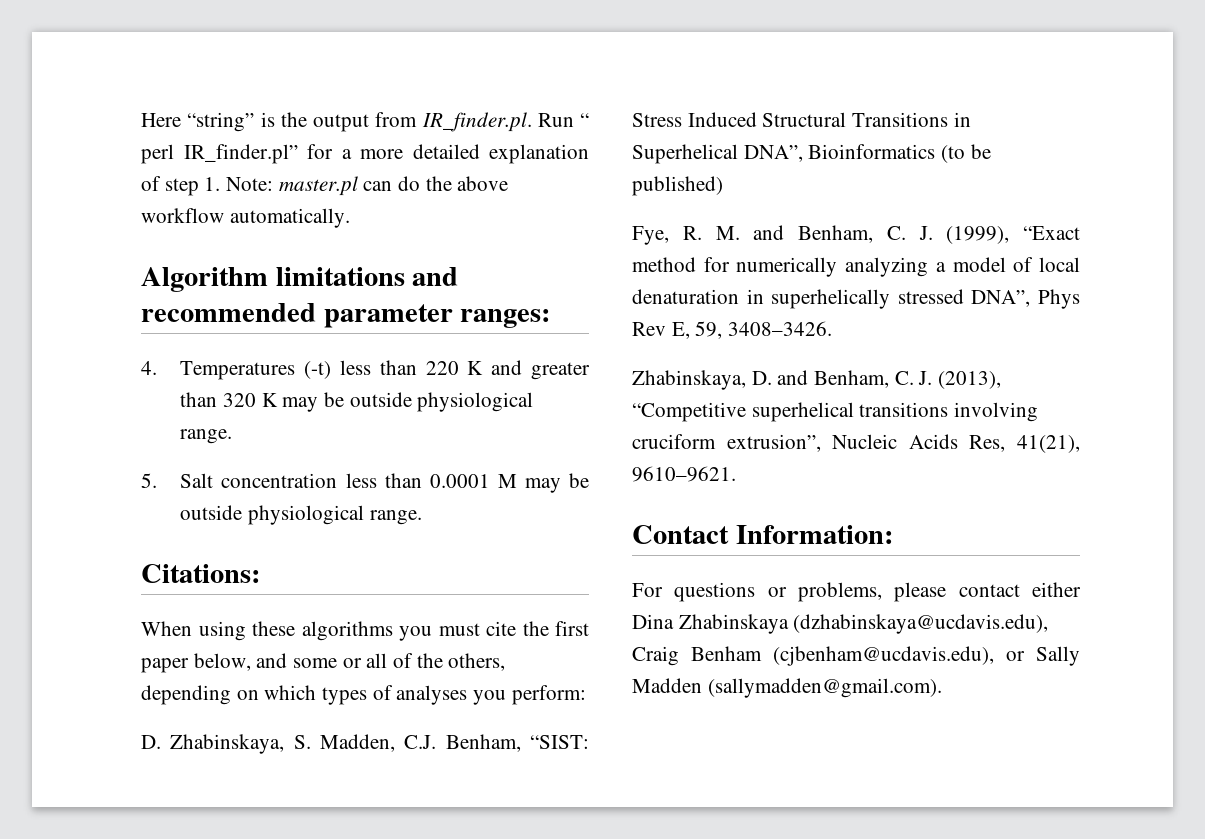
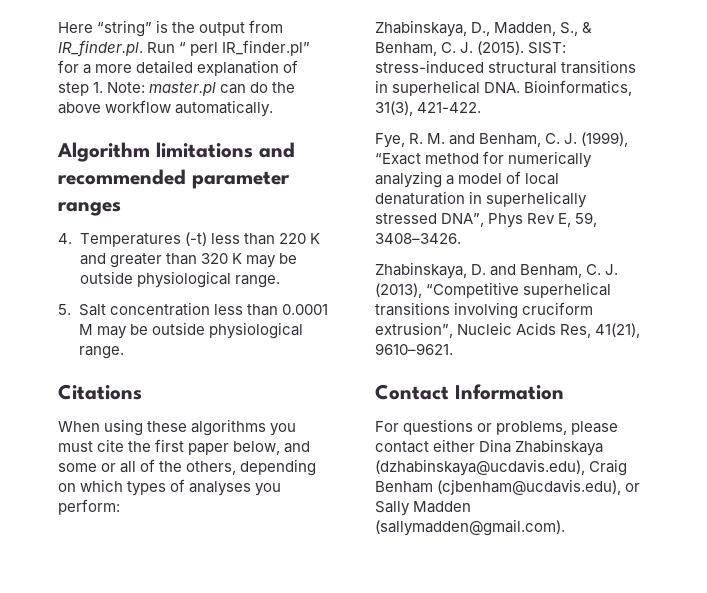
[460,309,551,328] ranges: -> [58,202,121,216] ranges
[141,564,260,583] Citations: -> [58,384,142,400] Citations
[141,734,589,754] [632,112,971,127] [632,144,991,164] [632,176,723,196] D. Zhabinskaya, S. Madden, C.J. Benham, “SIST: Stress Induced Structural Transitions in Superhelical DNA”, Bioinformatics (to be published) -> [375,20,593,37] [375,41,567,56] [375,60,637,74] [375,80,633,96] [375,101,482,116] Zhabinskaya, D., Madden, S., & Benham, C. J. (2015). SIST: stress-induced structural transitions in superhelical DNA. Bioinformatics, 31(3), 421-422.
[735,525,893,544] Information: -> [455,384,564,400] Information

